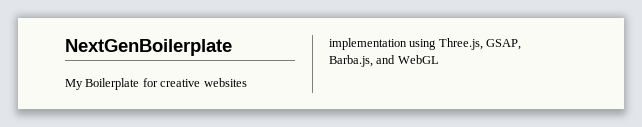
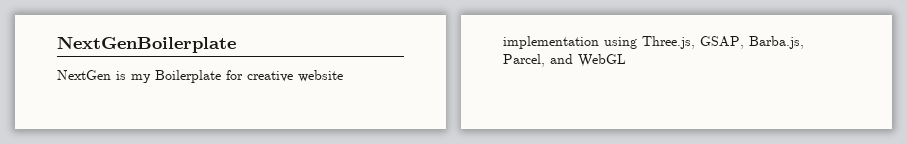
[65,79,83,90] My -> [57,70,151,83] NextGen is my
[203,78,247,87] websites -> [298,70,343,82] website
(373, 61) none -> [503,54,545,67] Parcel,

